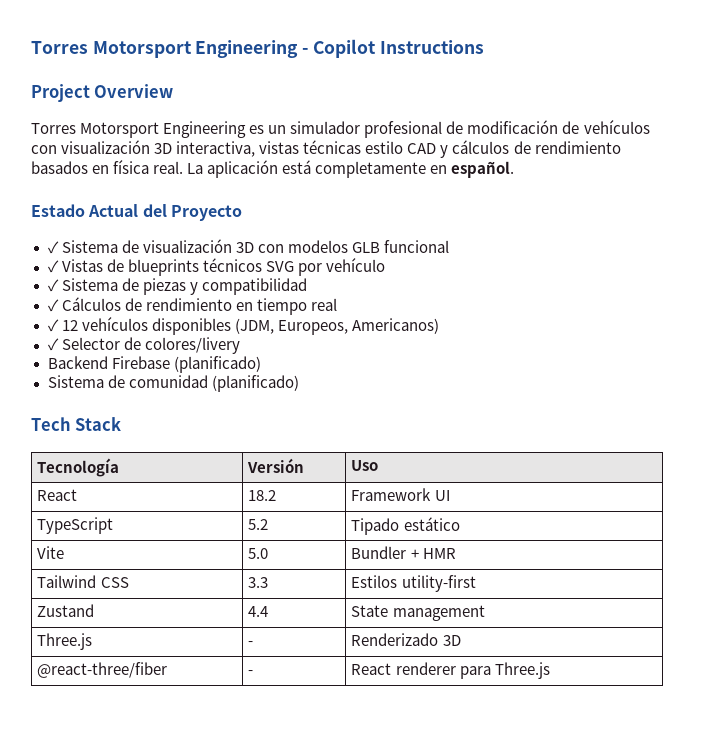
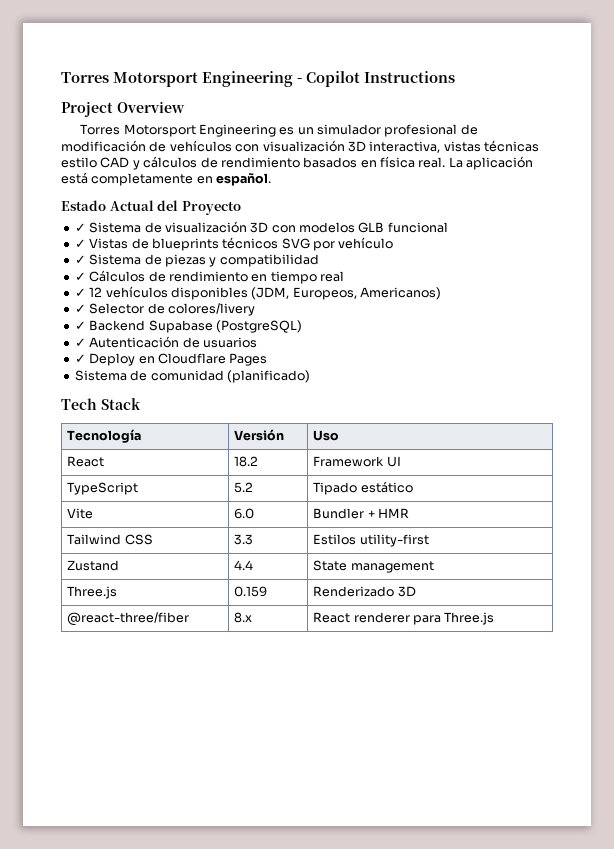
[47,356,261,373] Backend Firebase (planificado) -> [74,320,302,333] [74,336,257,348] [74,353,268,366] ✓ Backend Supabase (PostgreSQL) // ✓ Autenticación de usuarios // ✓ Deploy en Cloudflare Pages
[248,548,269,559] 5.0 -> [234,508,255,519] 6.0
[248,641,254,646] - -> [234,586,268,597] 0.159
[248,670,254,675] - -> [234,612,253,623] 8.x

